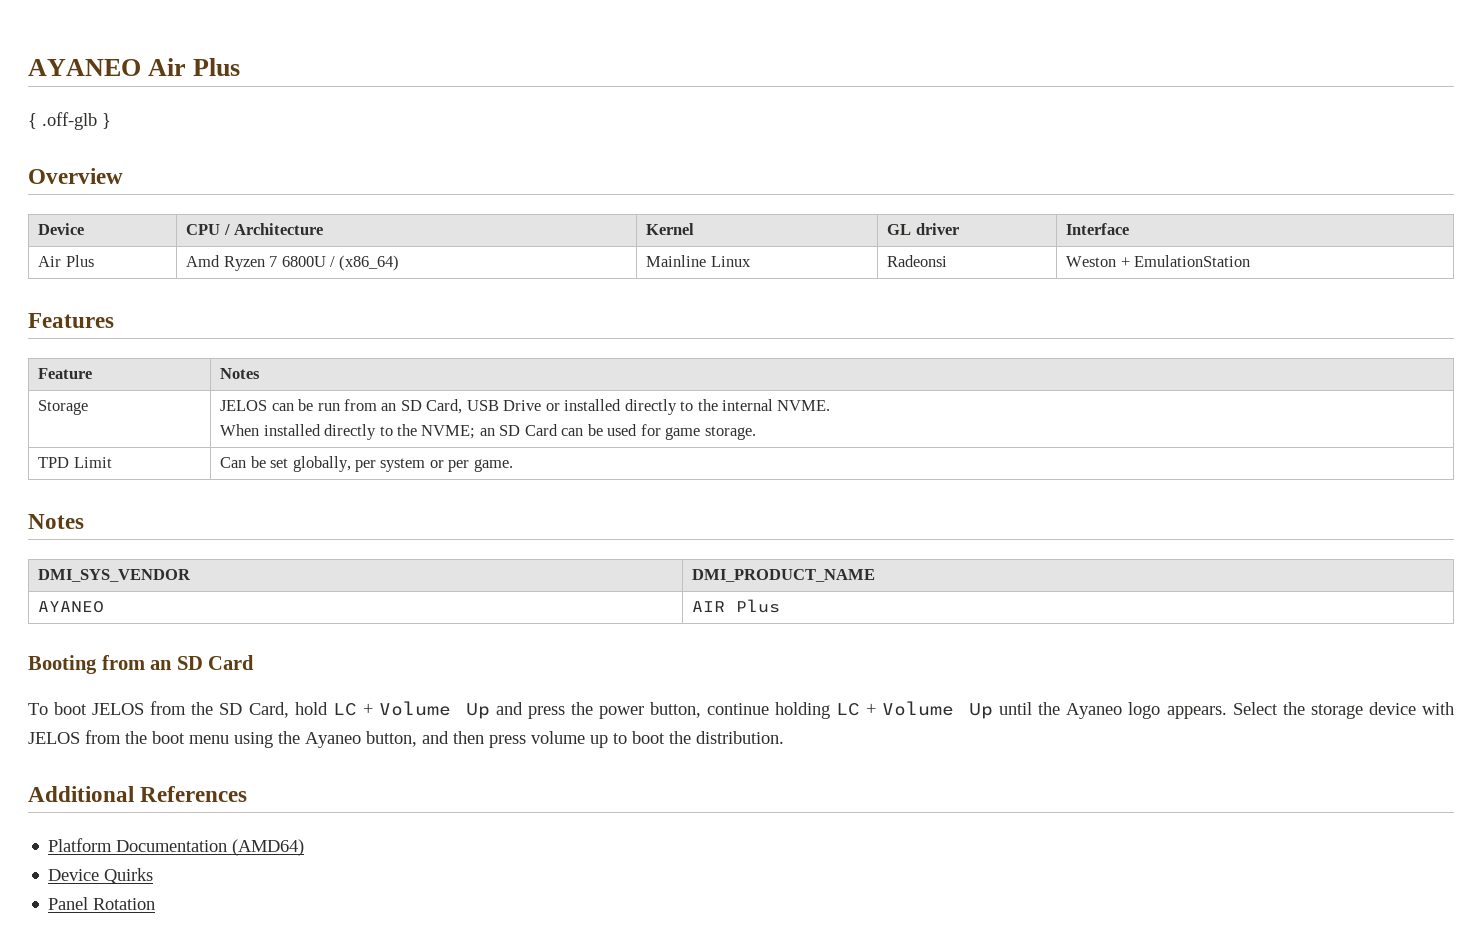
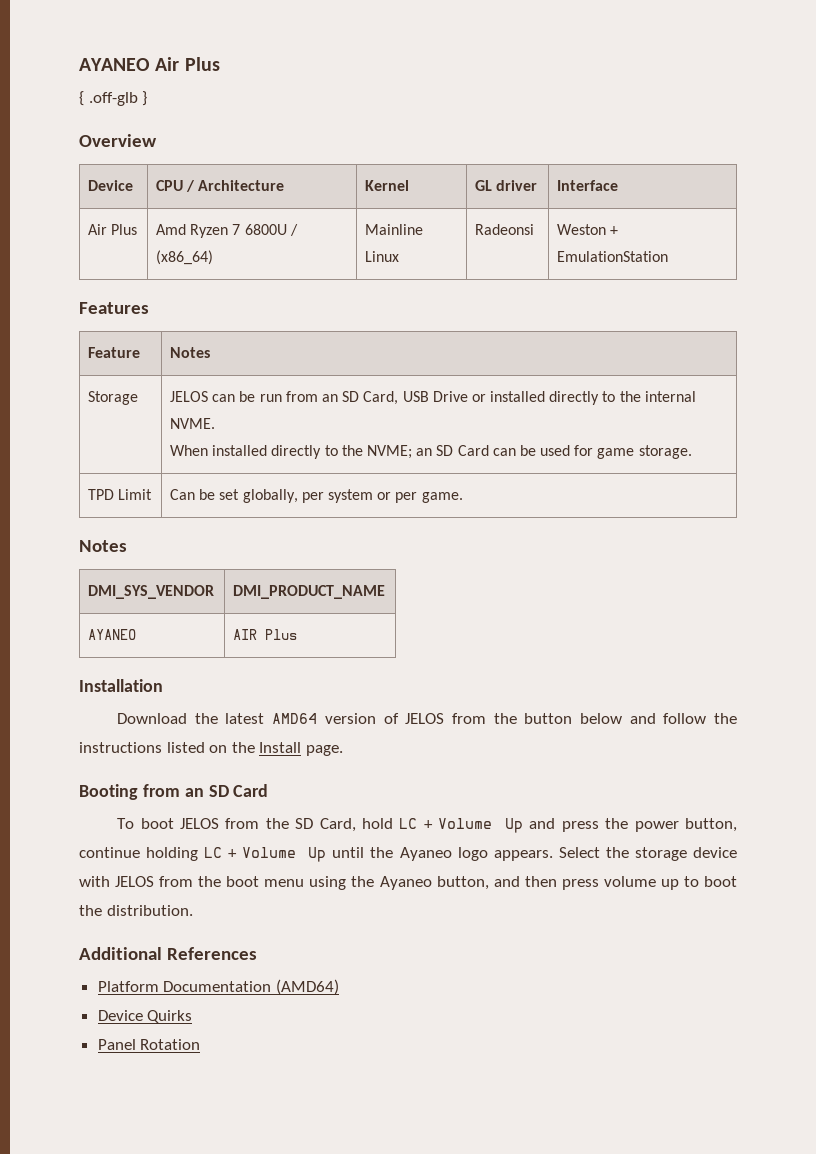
(781, 606) none -> [79,679,163,692] [117,713,738,724] [79,742,343,756] // Installation // Download the latest AMD64 version of JELOS from the button below and follow the instructions listed on the Install page.

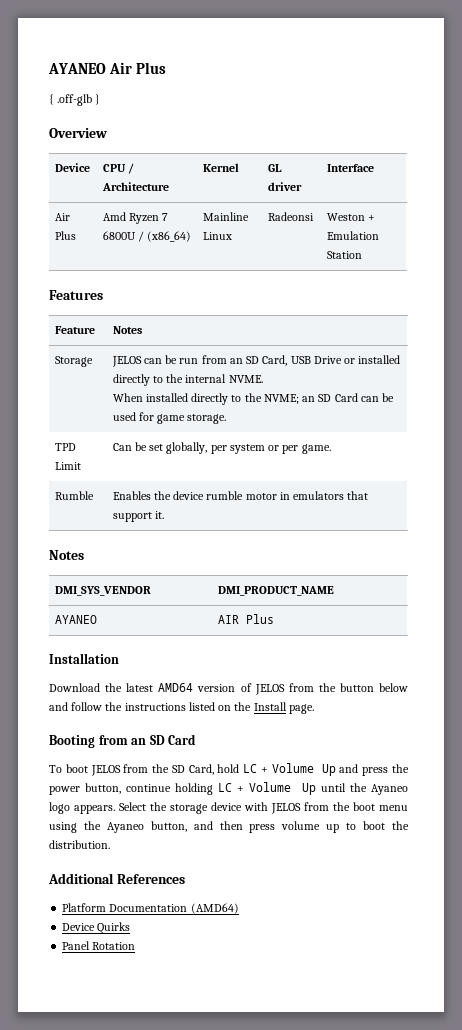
[557,251,669,262] EmulationStation -> [326,231,379,240] [326,251,362,259] Emulation Station
(463, 497) none -> [54,491,94,500] [112,491,369,500] [112,511,164,522] // Rumble | Enables the device rumble motor in emulators that support it.

